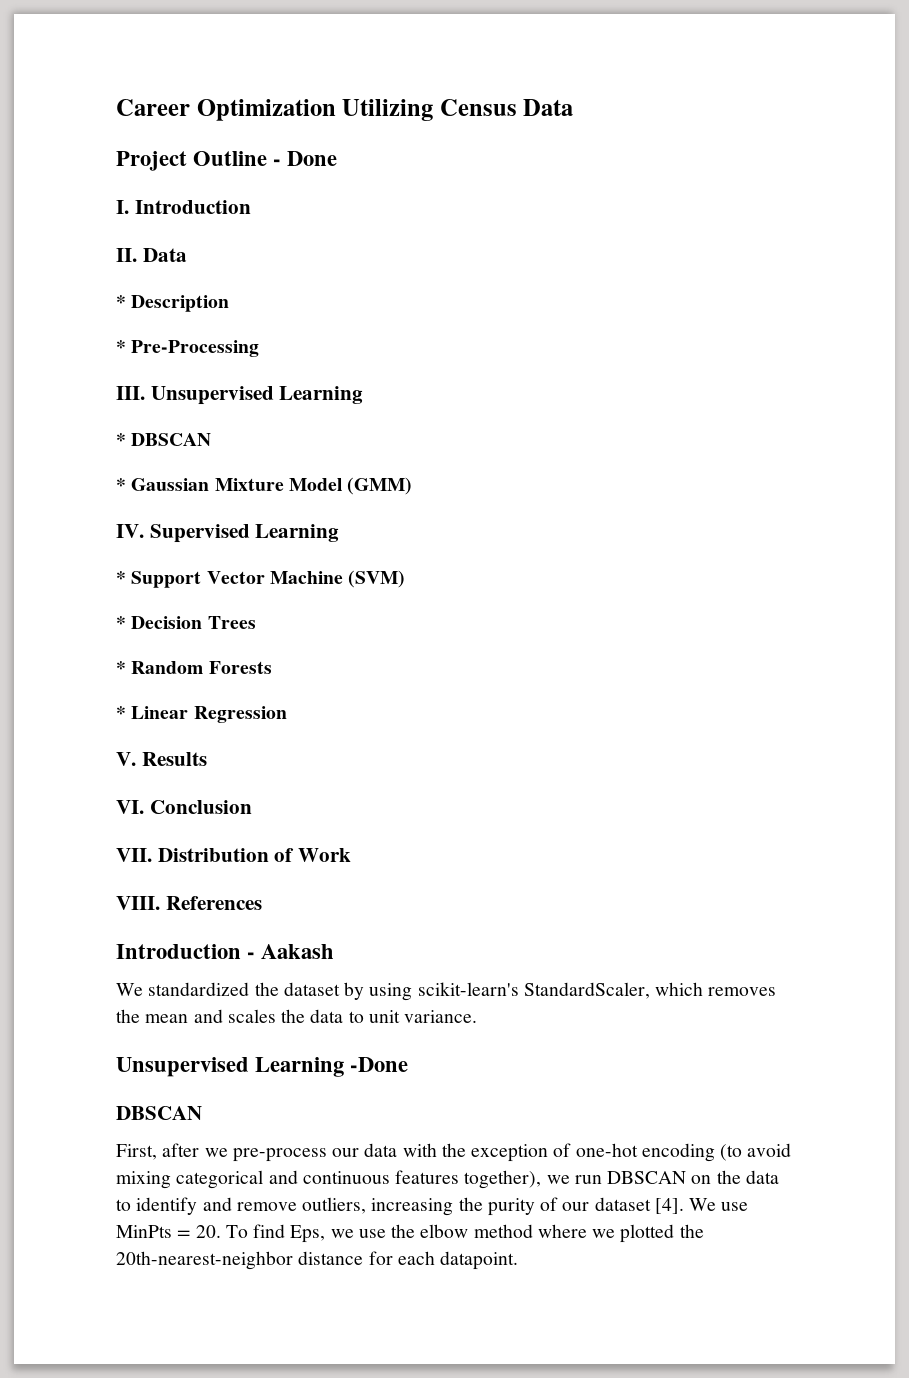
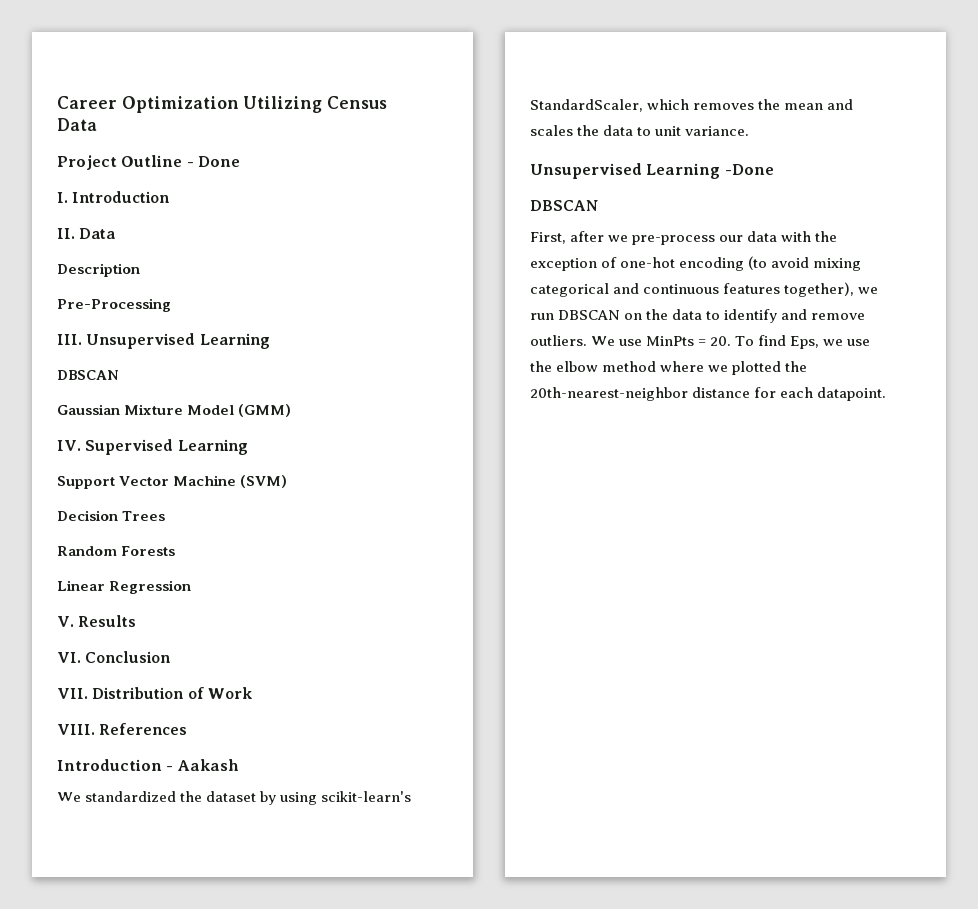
[116,295,126,308] * -> (117, 233) none
[116,340,126,353] * -> (140, 270) none
[116,433,212,446] [116,478,126,491] * DBSCAN // * -> [57,370,119,380] DBSCAN //
[116,571,126,584] * -> (248, 447) none
[116,616,126,629] * -> (288, 481) none
[116,661,126,674] * -> (166, 516) none
[116,706,126,719] * -> (176, 551) none
[302,1197,684,1216] outliers, increasing the purity of our dataset [4]. -> [530,335,587,346] outliers.

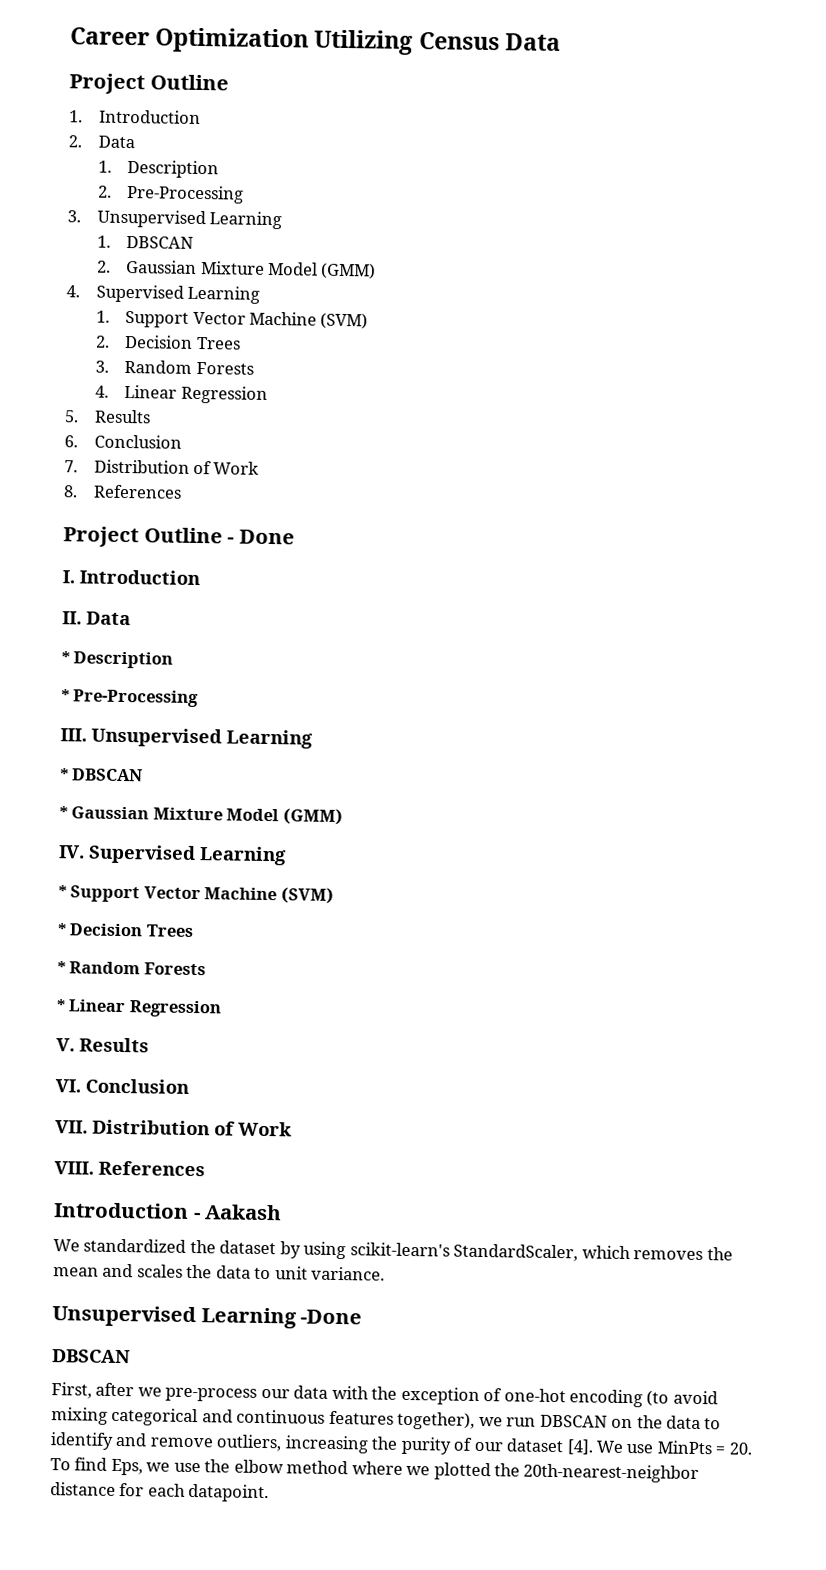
(183, 161) none -> [69,109,201,125] [68,135,135,149] [97,160,220,179] [97,185,245,204] [67,209,283,230] [96,235,195,249] [96,259,377,280] [66,284,261,304] [95,310,369,330] [95,334,241,350] [94,359,254,375] [94,384,268,404] [64,409,151,424] [64,434,182,449] [64,459,260,475] [63,484,182,499] [63,526,223,548] // 1. Introduction // 2. Data // 1. Description // 2. Pre-Processing // 3. Unsupervised Learning // 1. DBSCAN // 2. Gaussian Mixture Model (GMM) // 4. Supervised Learning // 1. Support Vector Machine (SVM) // 2. Decision Trees // 3. Random Forests // 4. Linear Regression // 5. Results // 6. Conclusion // 7. Distribution of Work // 8. References // Project Outline
[57,263,140,277] Description // -> [61,651,174,669] [61,689,70,702] * Description // *
[57,370,119,380] DBSCAN // -> [60,768,144,782] [59,806,68,819] * DBSCAN // *
[57,475,288,489] [57,510,166,521] [57,546,176,556] Support Vector Machine (SVM) // Decision Trees // Random Forests // -> [58,885,334,904] [57,923,194,937] [57,961,206,976] [56,999,66,1012] * Support Vector Machine (SVM) // * Decision Trees // * Random Forests // *
[530,335,587,346] outliers. -> [216,1434,593,1455] outliers, increasing the purity of our dataset [4].

